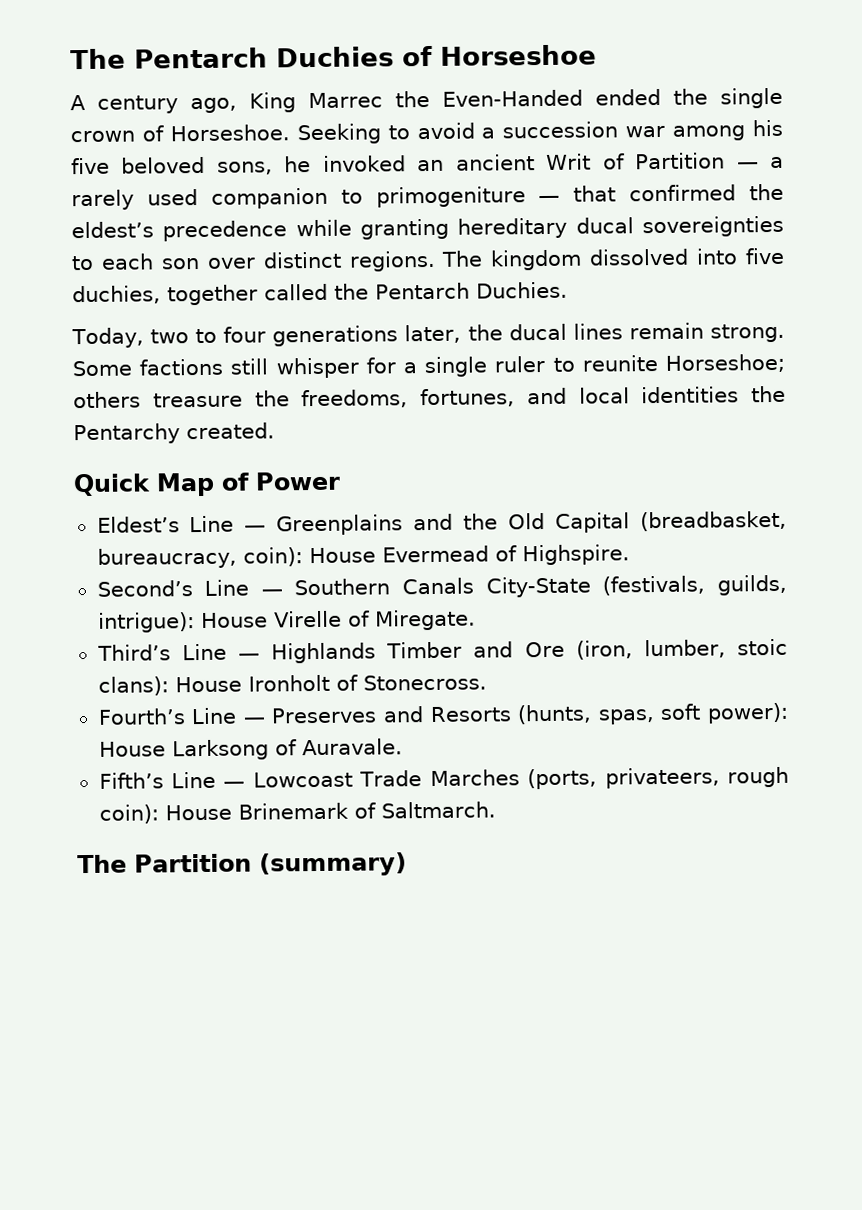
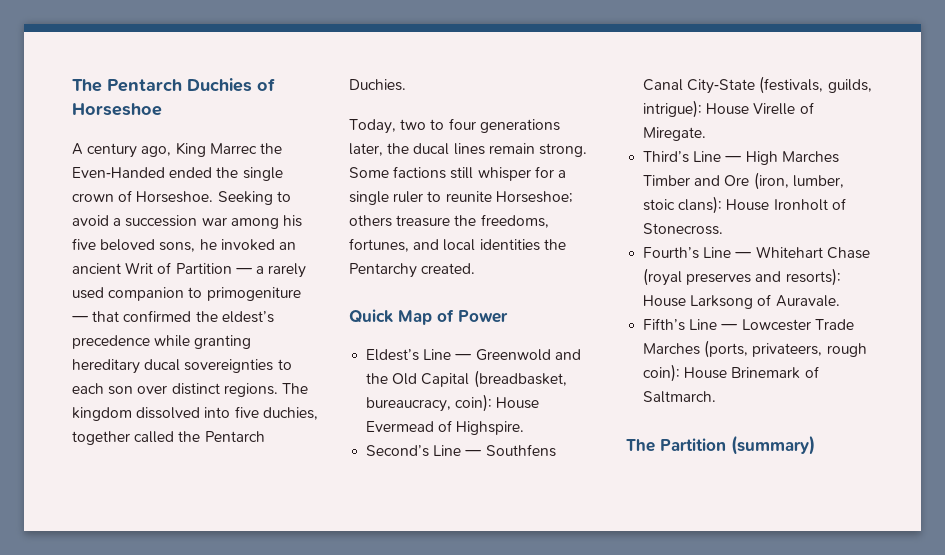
[276,514,404,536] Greenplains -> [475,349,551,361] Greenwold
[294,577,475,596] Southern Canals -> [485,444,556,457] [643,79,684,91] Southfens Canal
[271,642,377,664] Highlands -> [745,151,839,165] High Marches
[271,702,789,725] Preserves and Resorts (hunts, spas, soft power): -> [755,246,870,259] [643,268,841,286] Whitehart Chase (royal preserves and resorts):
[252,771,353,788] Lowcoast -> [741,319,811,331] Lowcester

